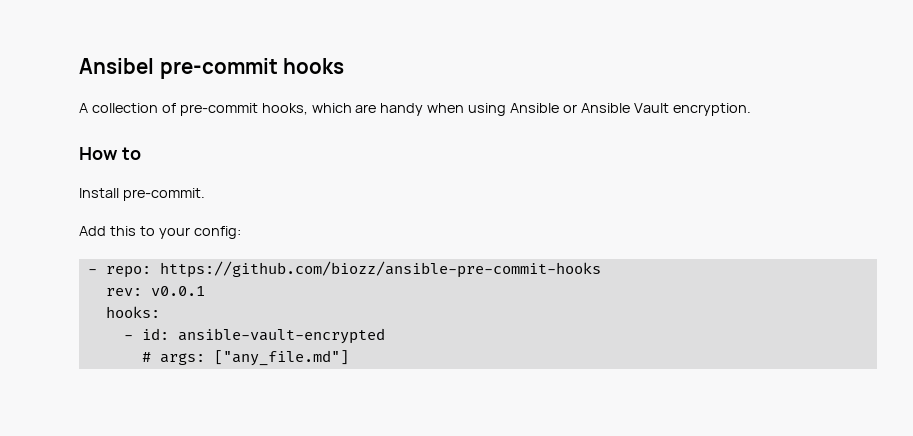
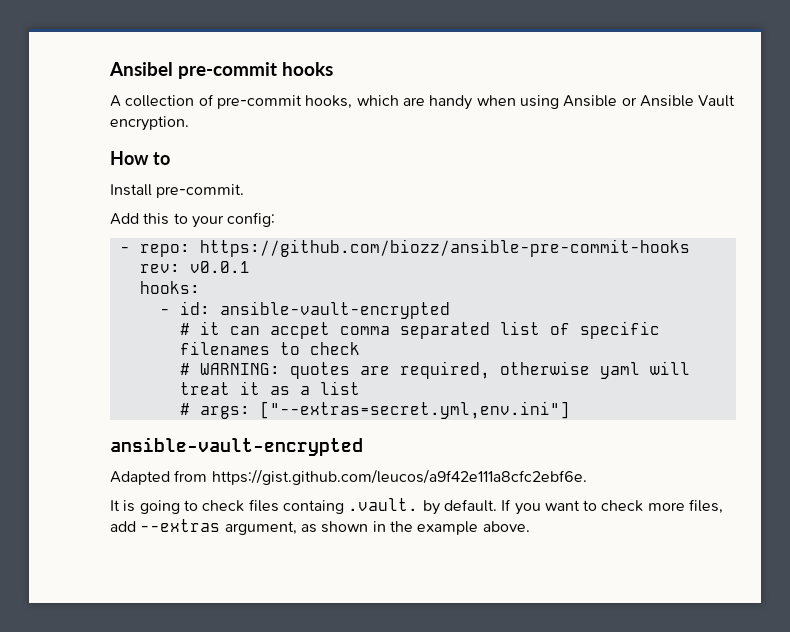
[159,350,349,366] args: ["any_file.md"] -> [199,321,660,339] [179,341,360,355] [179,361,690,379] [179,381,360,395] [179,401,570,419] [110,437,363,456] [110,469,587,485] [110,498,724,515] [110,519,530,535] it can accpet comma separated list of specific filenames to check // # WARNING: quotes are required, otherwise yaml will treat it as a list // # args: ["--extras=secret.yml,env.ini"] // ansible-vault-encrypted // Adapted from https://gist.github.com/leucos/a9f42e111a8cfc2ebf6e. // It is going to check files containg .vault. by default. If you want to check more files, add --extras argument, as shown in the example above.

